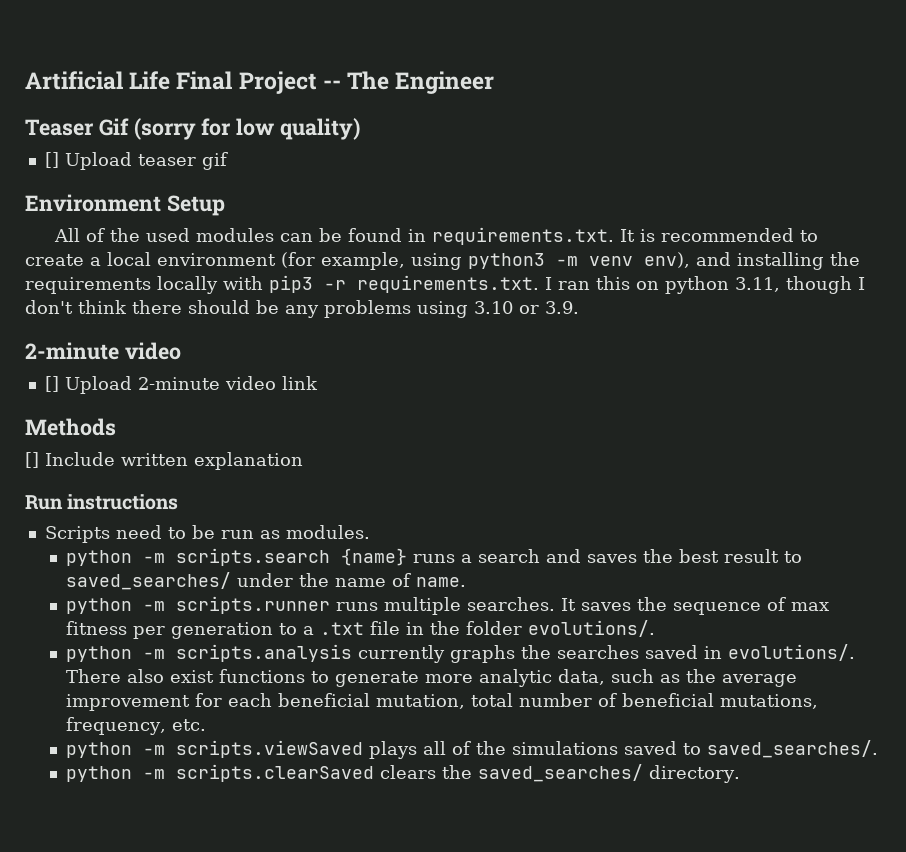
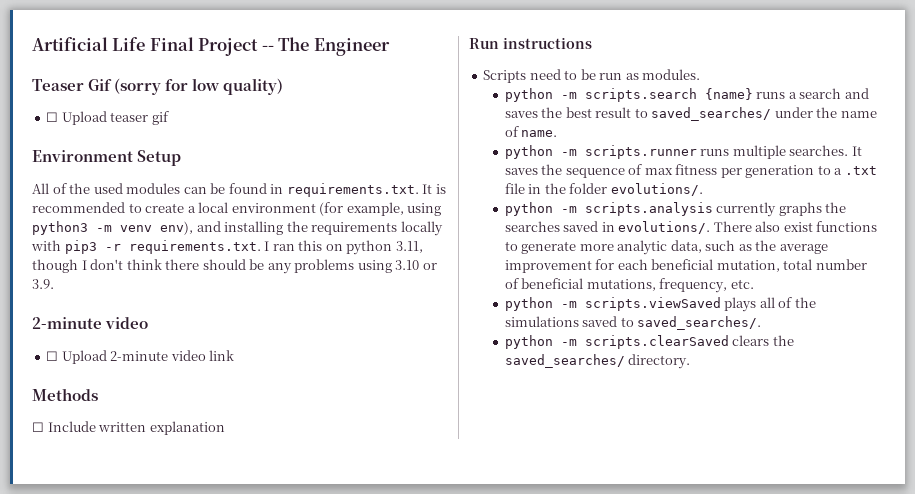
[44,152,59,168] [] -> [46,112,59,122] ☐
[44,376,59,392] [] -> [46,351,59,361] ☐
[25,452,39,468] [] -> [32,422,44,432] ☐

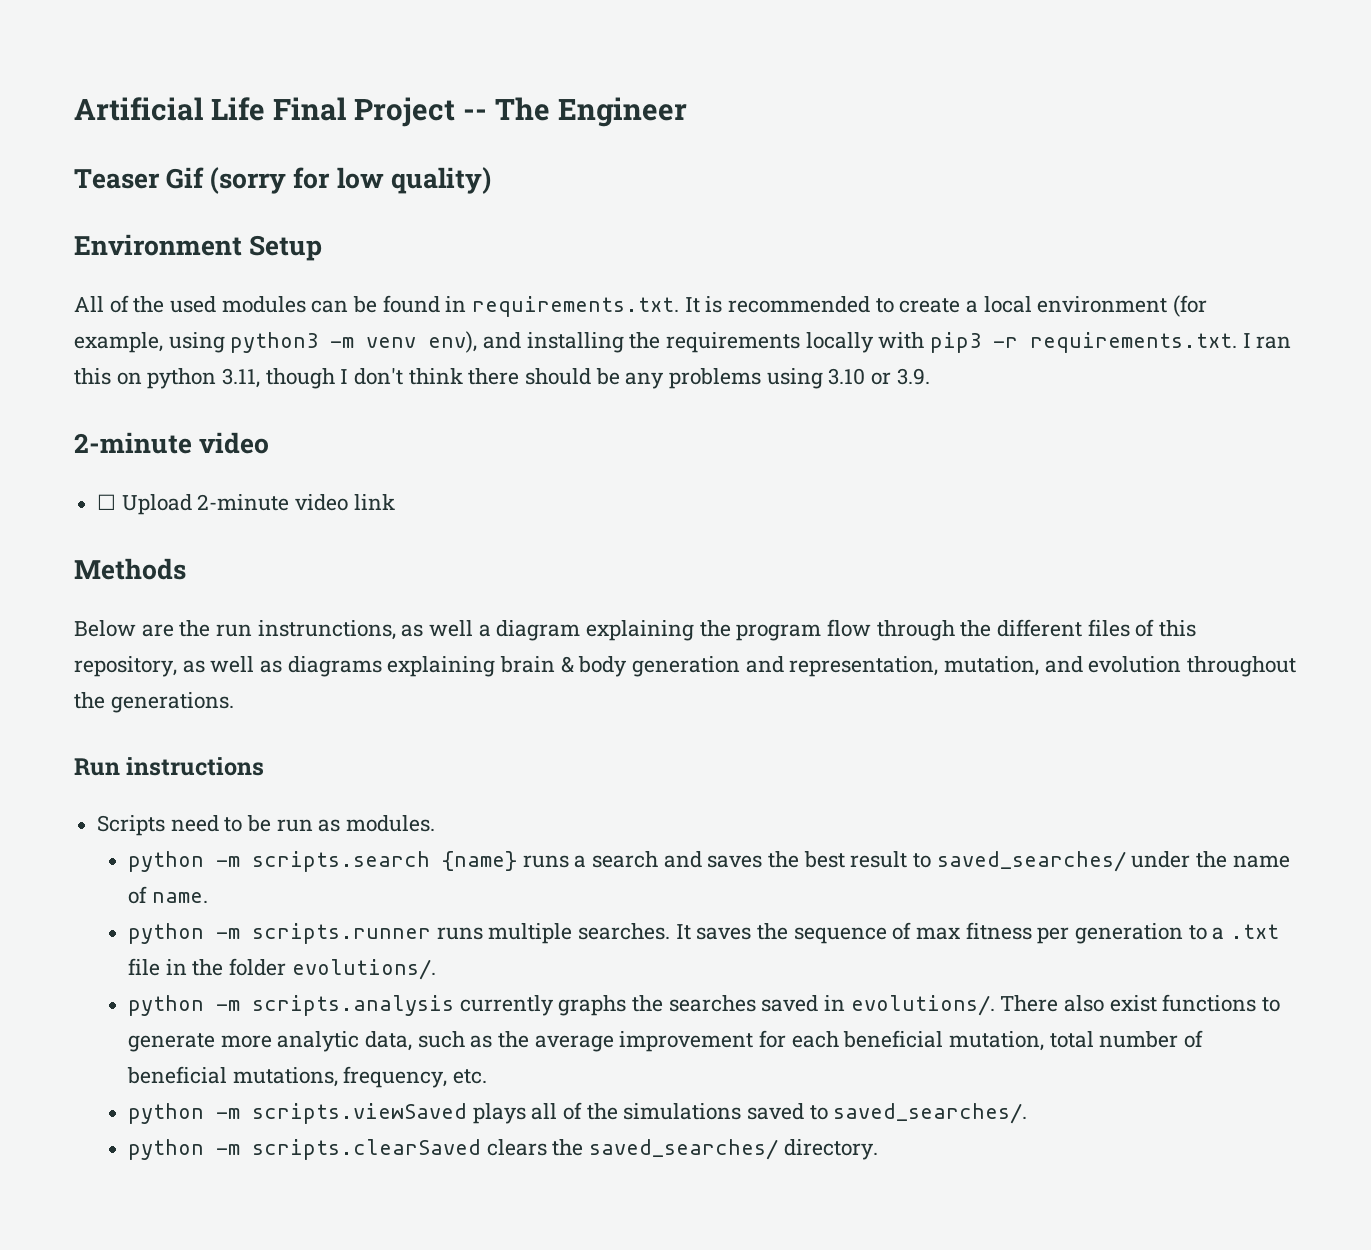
[46,111,169,125] // ☐ Upload teaser gif -> (491, 180) none
[32,421,225,435] ☐ Include written explanation -> [74,619,1197,641] [74,656,1297,677] [74,692,234,713] Below are the run instrunctions, as well a diagram explaining the program flow through the different files of this repository, as well as diagrams explaining brain & body generation and representation, mutation, and evolution throughout the generations.

